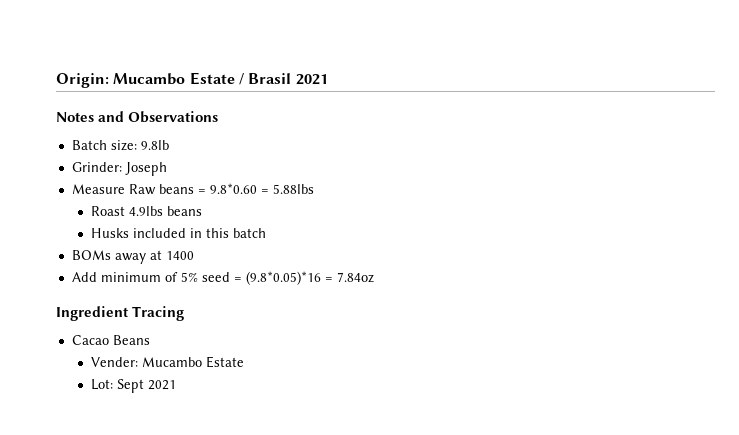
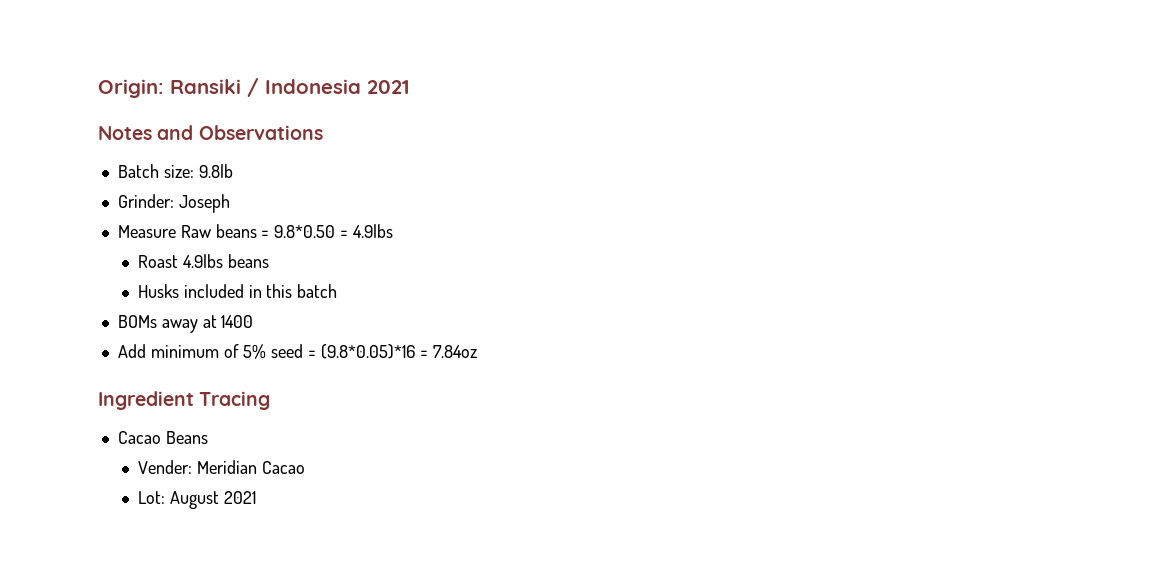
[113,72,292,85] Mucambo Estate / Brasil -> [170,78,361,97] Ransiki / Indonesia
[209,183,314,194] 9.8*0.60 = 5.88lbs -> [274,224,393,238] 9.8*0.50 = 4.9lbs
[142,356,245,368] Mucambo Estate -> [196,460,305,474] Meridian Cacao
[117,379,145,393] Sept -> [169,491,219,509] August

